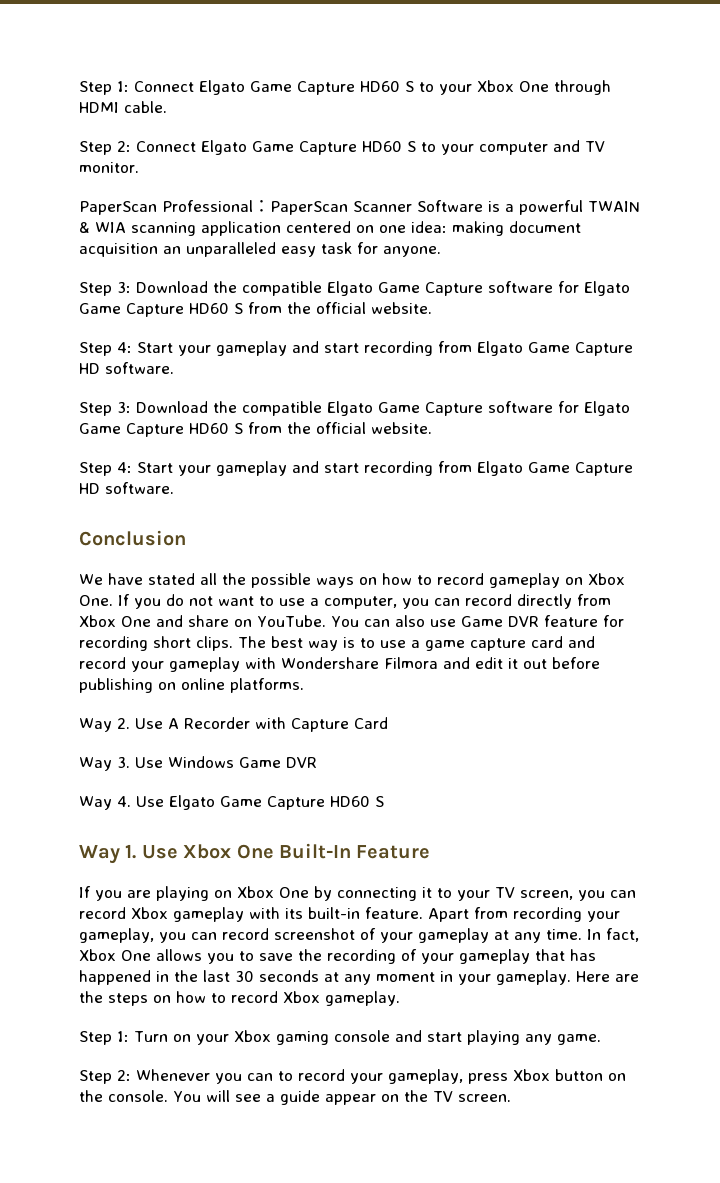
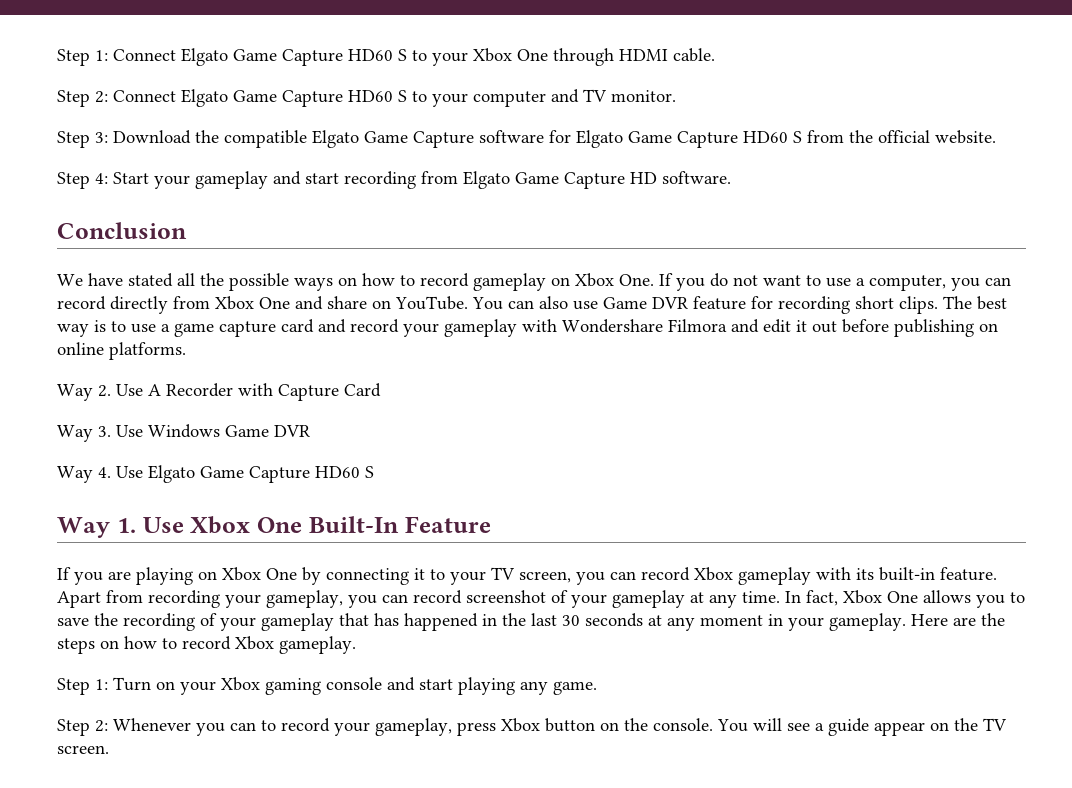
[79,200,640,215] [79,221,581,236] [79,242,441,257] [79,281,630,296] [79,302,432,317] [79,341,633,356] [79,362,174,374] // PaperScan Professional：PaperScan Scanner Software is a powerful TWAIN & WIA scanning application centered on one idea: making document acquisition an unparalleled easy task for anyone. // Step 3: Download the compatible Elgato Game Capture software for Elgato Game Capture HD60 S from the official website. // Step 4: Start your gameplay and start recording from Elgato Game Capture HD software. -> (676, 96) none

